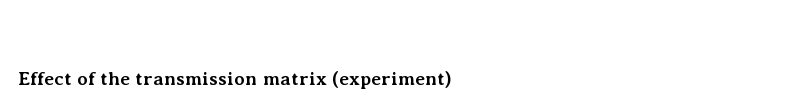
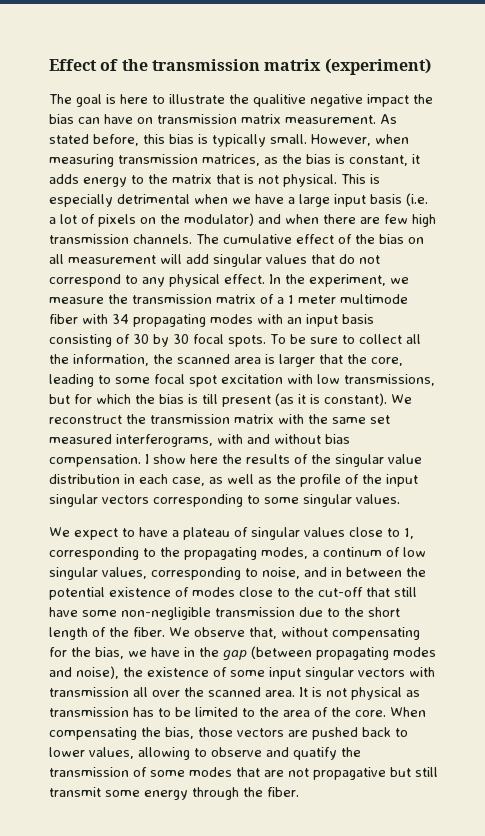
(452, 80) none -> [49,94,433,107] [49,114,397,124] [49,134,409,147] [49,154,420,167] [49,174,380,187] [49,193,428,207] [49,213,436,227] [49,234,424,244] [49,254,380,267] [49,274,409,287] [49,294,408,304] [49,314,374,327] [49,334,421,347] [49,354,403,367] [49,374,435,387] [49,393,412,407] [49,414,390,424] [49,434,350,447] [49,454,422,467] [49,474,418,487] [49,494,400,507] [49,527,414,540] [49,547,426,560] [49,567,426,580] [49,587,417,600] [49,607,400,620] [49,627,420,640] [49,646,436,661] [49,666,435,680] [49,687,420,700] [49,707,426,717] [49,727,408,740] [49,747,361,760] [49,767,438,780] [49,787,299,800] // The goal is here to illustrate the qualitive negative impact the bias can have on transmission matrix measurement. As stated before, this bias is typically small. However, when measuring transmission matrices, as the bias is constant, it adds energy to the matrix that is not physical. This is especially detrimental when we have a large input basis (i.e. a lot of pixels on the modulator) and when there are few high transmission channels. The cumulative effect of the bias on all measurement will add singular values that do not correspond to any physical effect. In the experiment, we measure the transmission matrix of a 1 meter multimode fiber with 34 propagating modes with an input basis consisting of 30 by 30 focal spots. To be sure to collect all the information, the scanned area is larger that the core, leading to some focal spot excitation with low transmissions, but for which the bias is till present (as it is constant). We reconstruct the transmission matrix with the same set measured interferograms, with and without bias compensation. I show here the results of the singular value distribution in each case, as well as the profile of the input singular vectors corresponding to some singular values. // We expect to have a plateau of singular values close to 1, corresponding to the propagating modes, a continum of low singular values, corresponding to noise, and in between the potential existence of modes close to the cut-off that still have some non-negligible transmission due to the short length of the fiber. We observe that, without compensating for the bias, we have in the gap (between propagating modes and noise), the existence of some input singular vectors with transmission all over the scanned area. It is not physical as transmission has to be limited to the area of the core. When compensating the bias, those vectors are pushed back to lower values, allowing to observe and quatify the transmission of some modes that are not propagative but still transmit some energy through the fiber.

